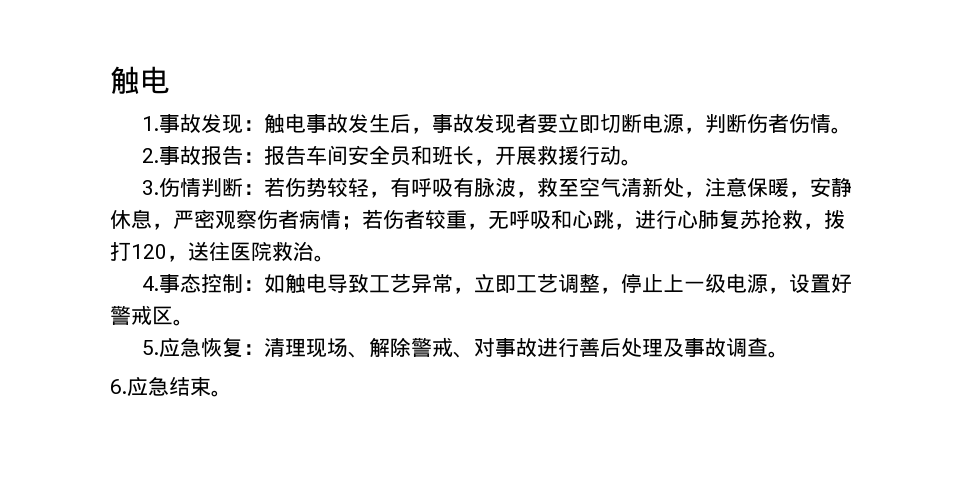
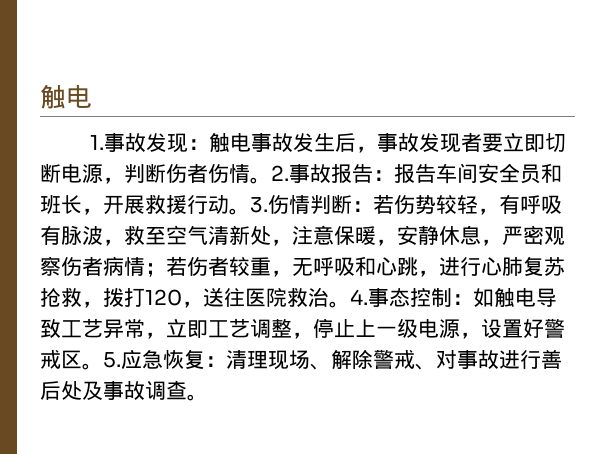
(852, 130) // -> (271, 180) none
(642, 162) // -> (250, 211) none
(335, 258) // -> (350, 304) none
(194, 322) // -> (103, 366) none
[641,338,663,357] 理 -> (82, 390) none
[110,376,232,397] // 6.应急结束。 -> (208, 397) none

